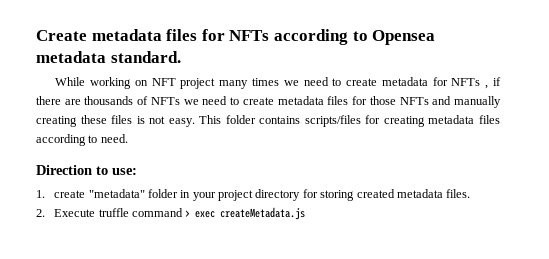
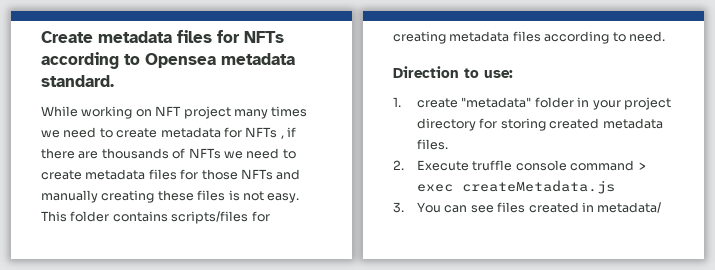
(129, 212) none -> [515,160,567,171] console
(306, 213) none -> [393,202,662,213] // 3. You can see files created in metadata/

